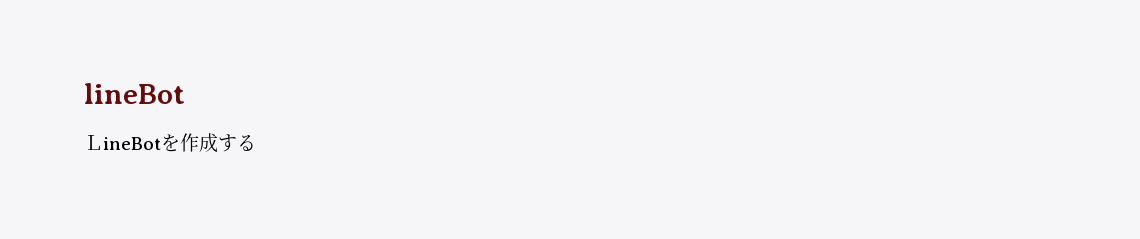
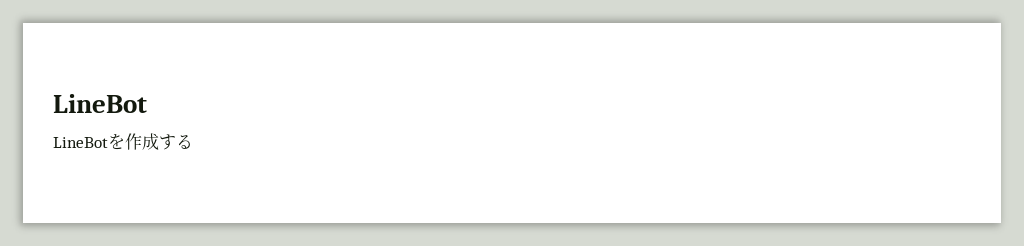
[84,83,185,104] [84,135,161,150] lineBot // ＬineBot -> [53,94,147,113] [53,137,108,148] LineBot // LineBot

